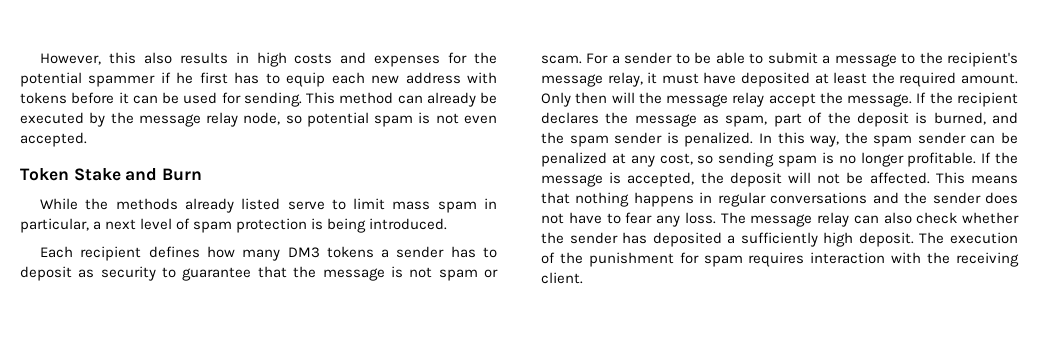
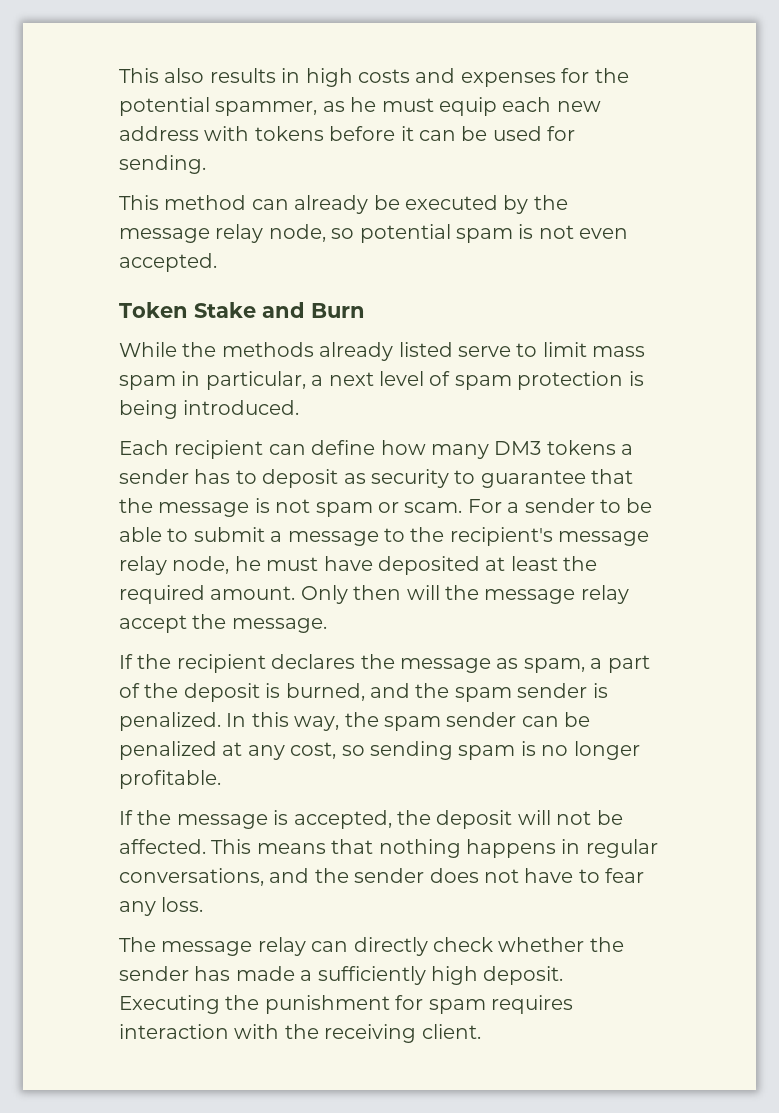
[40,52,137,65] However, this -> [119,68,159,83] This
[88,72,280,87] spammer if he first has to -> [215,97,434,116] spammer, as he must
(302, 99) none -> (206, 164) //
[148,246,200,258] defines -> [268,440,376,455] can define
[607,72,658,87] relay, it -> [119,556,261,575] relay node, he
(913, 100) none -> (327, 625) //
(768, 121) none -> [590,658,603,669] a
(977, 159) none -> (221, 779) //
[770,192,868,204] conversations -> [119,868,264,886] conversations,
(716, 218) none -> (204, 904) //
[883,212,912,224] also -> [353,937,428,956] directly
[652,232,722,247] deposited -> [235,966,295,981] made
[919,232,1018,244] [541,252,555,264] The execution of -> [119,995,220,1014] Executing

